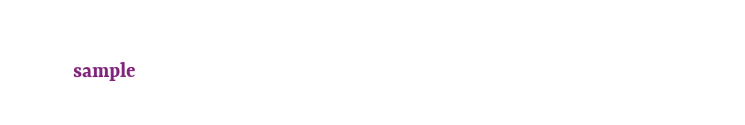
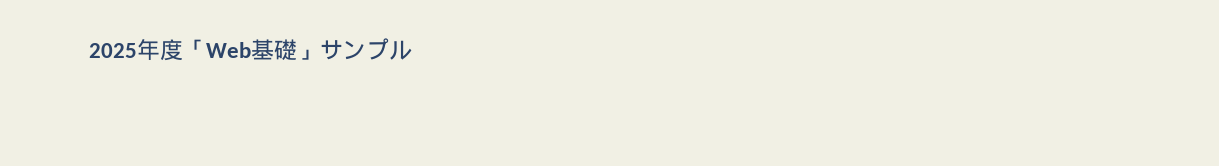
[72,61,136,82] sample -> [89,38,412,61] 2025年度「Web基礎」サンプル

